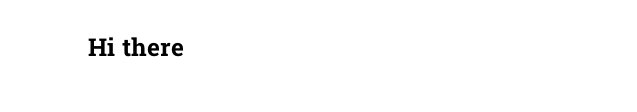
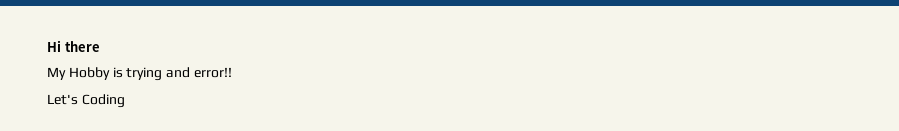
(184, 47) none -> [47,67,232,81] [47,94,125,108] // My Hobby is trying and error!! // Let's Coding

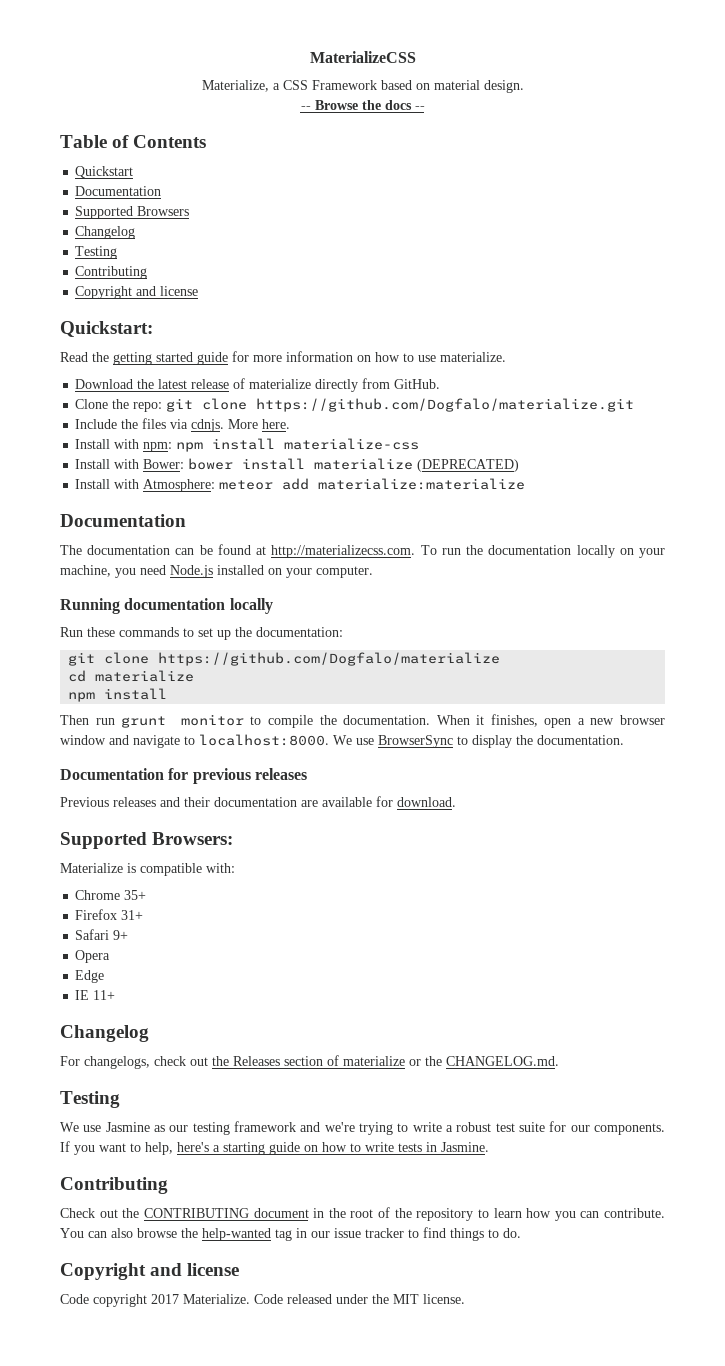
[47,40,100,52] [47,67,232,81] [47,94,125,108] Hi there // My Hobby is trying and error!! // Let's Coding -> [309,51,416,63] [201,80,524,93] [300,100,425,110] [60,135,207,148] [75,166,134,178] [75,186,162,196] [75,206,190,219] [75,226,136,239] [75,246,118,259] [75,266,148,279] [75,286,199,299] [60,321,153,337] [60,351,506,365] [75,378,441,392] [75,398,635,412] [75,418,291,432] [75,438,420,452] [75,458,520,472] [75,478,526,492] [60,514,186,527] [60,544,666,558] [60,565,373,578] [60,598,273,614] [60,627,343,640] [68,652,501,666] [68,670,195,682] [68,688,168,702] [60,714,665,728] [60,734,624,748] [60,768,307,784] [60,796,456,807] [60,832,234,849] [60,863,235,876] [75,890,147,900] [75,909,144,920] [75,929,129,940] [75,950,111,963] [75,970,105,983] [75,990,116,1000] [60,1025,149,1042] [60,1055,559,1069] [60,1091,120,1108] [60,1121,665,1135] [60,1141,489,1155] [60,1177,168,1194] [60,1207,665,1221] [60,1227,521,1241] [60,1263,240,1280] [60,1294,465,1307] MaterializeCSS // Materialize, a CSS Framework based on material design. // -- Browse the docs -- // Table of Contents // Quickstart // Documentation // Supported Browsers // Changelog // Testing // Contributing // Copyright and license // Quickstart: // Read the getting started guide for more information on how to use materialize. // Download the latest release of materialize directly from GitHub. // Clone the repo: git clone https://github.com/Dogfalo/materialize.git // Include the files via cdnjs. More here. // Install with npm: npm install materialize-css // Install with Bower: bower install materialize (DEPRECATED) // Install with Atmosphere: meteor add materialize:materialize // Documentation // The documentation can be found at http://materializecss.com. To run the documentation locally on your machine, you need Node.js installed on your computer. // Running documentation locally // Run these commands to set up the documentation: // git clone https://github.com/Dogfalo/materialize // cd materialize // npm install // Then run grunt monitor to compile the documentation. When it finishes, open a new browser window and navigate to localhost:8000. We use BrowserSync to display the documentation. // Documentation for previous releases // Previous releases and their documentation are available for download. // Supported Browsers: // Materialize is compatible with: // Chrome 35+ // Firefox 31+ // Safari 9+ // Opera // Edge // IE 11+ // Changelog // For changelogs, check out the Releases section of materialize or the CHANGELOG.md. // Testing // We use Jasmine as our testing framework and we're trying to write a robust test suite for our components. If you want to help, here's a starting guide on how to write tests in Jasmine. // Contributing // Check out the CONTRIBUTING document in the root of the repository to learn how you can contribute. You can also browse the help-wanted tag in our issue tracker to find things to do. // Copyright and license // Code copyright 2017 Materialize. Code released under the MIT license.

